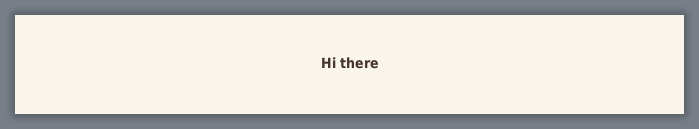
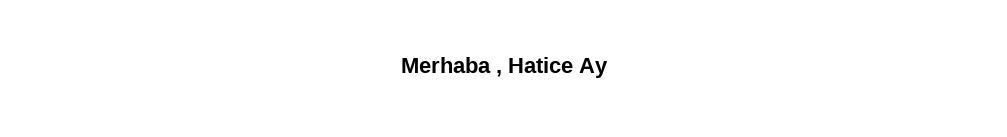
[320,57,379,69] Hi there -> [400,57,608,78] Merhaba , Hatice Ay

